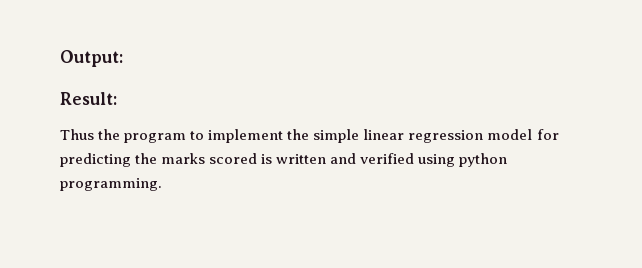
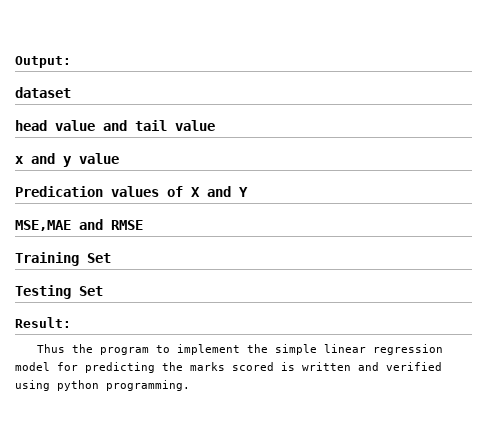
(123, 58) none -> [15,87,71,98] [15,120,215,131] [15,153,119,167] [15,186,248,197] [15,219,143,231] [15,252,111,266] [15,285,103,299] // dataset // head value and tail value // x and y value // Predication values of X and Y // MSE,MAE and RMSE // Training Set // Testing Set

